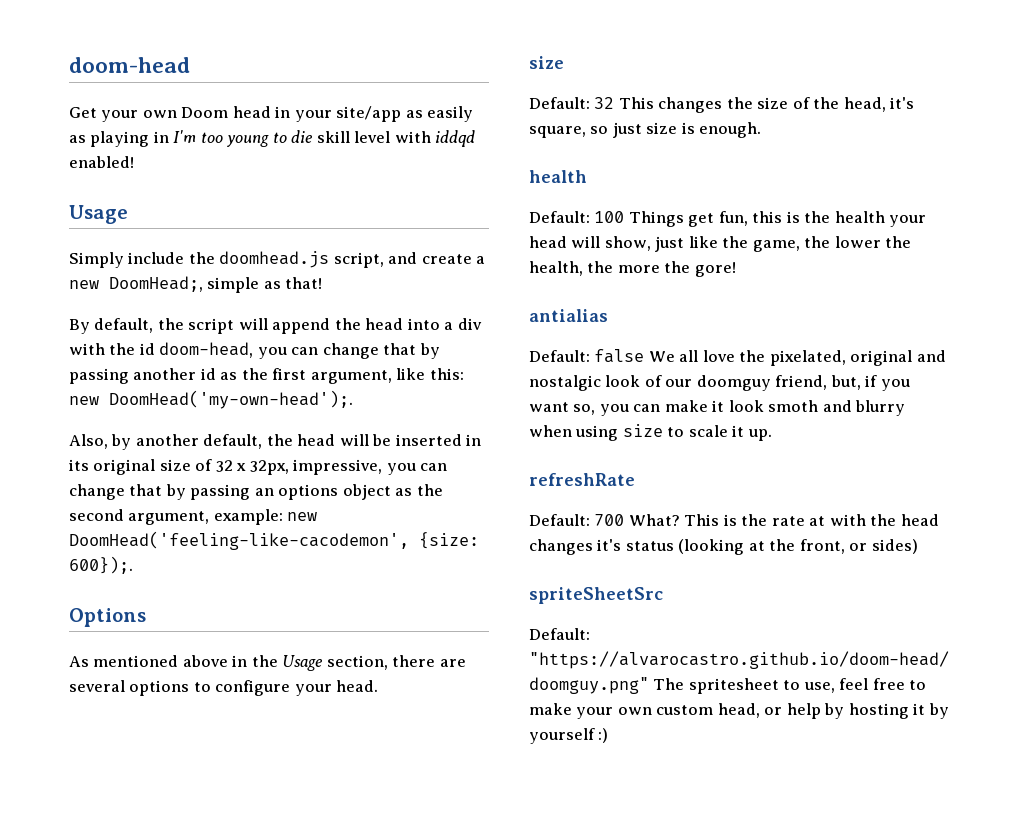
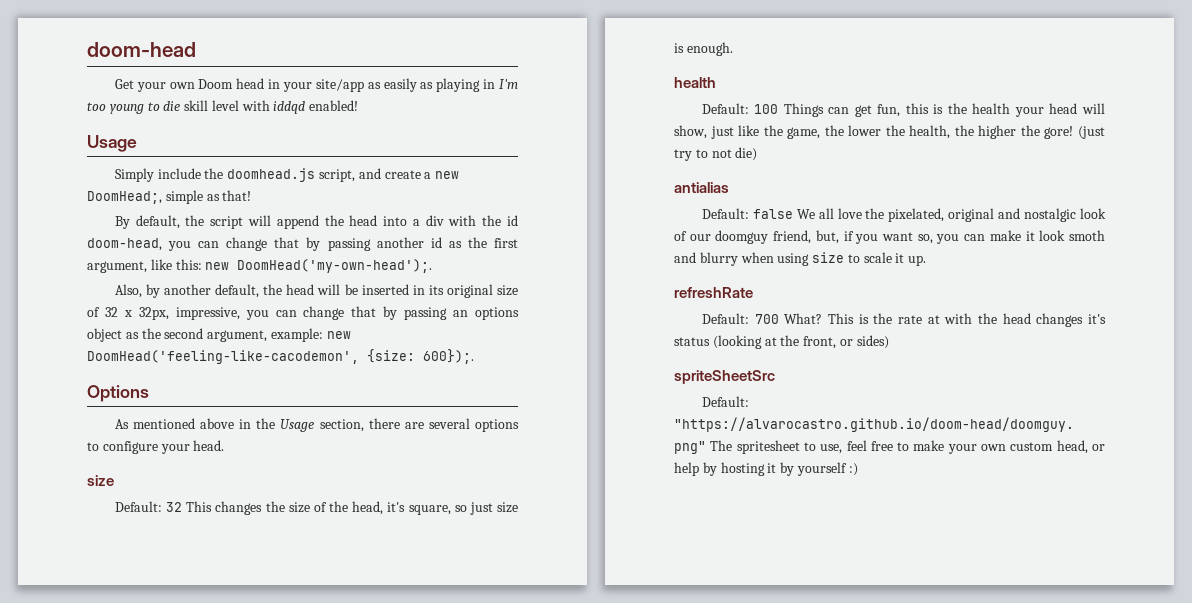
(684, 219) none -> [828,107,850,114] can
[617,265,660,273] more -> [978,125,1017,139] higher
(736, 269) none -> [1078,126,1105,139] [674,147,758,161] (just try to not die)

